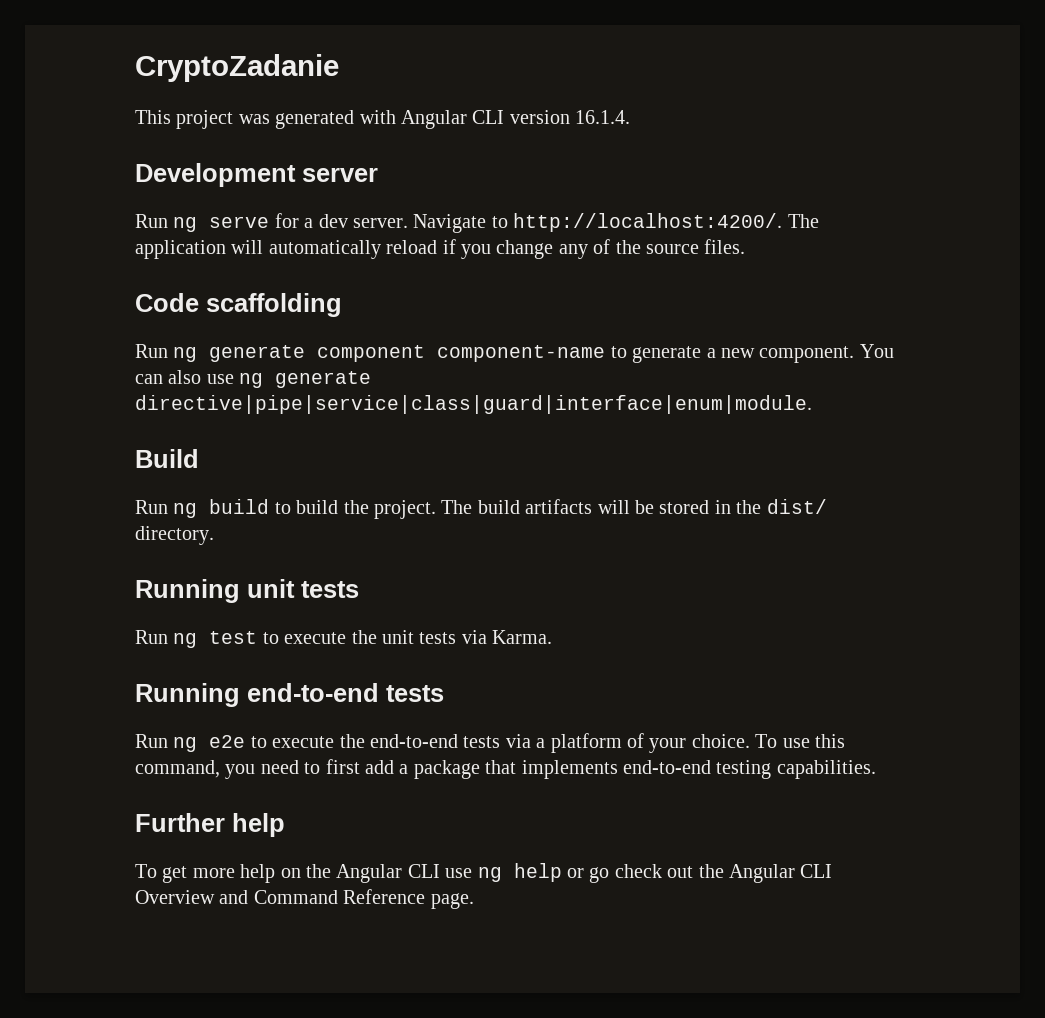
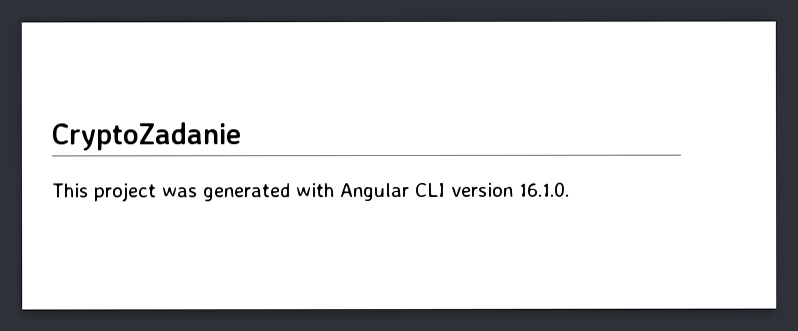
[575,110,631,124] [135,163,378,187] [135,213,819,233] [135,239,746,259] [135,293,342,317] [135,344,894,363] [135,370,372,388] [135,395,812,414] [135,449,199,468] [135,499,827,519] [135,526,214,545] [135,579,359,603] [135,630,553,648] [135,683,444,707] [135,733,845,753] [135,759,876,779] [135,813,285,837] [135,863,833,883] [135,889,474,909] 16.1.4. // Development server // Run ng serve for a dev server. Navigate to http://localhost:4200/. The application will automatically reload if you change any of the source files. // Code scaffolding // Run ng generate component component-name to generate a new component. You can also use ng generate directive|pipe|service|class|guard|interface|enum|module. // Build // Run ng build to build the project. The build artifacts will be stored in the dist/ directory. // Running unit tests // Run ng test to execute the unit tests via Karma. // Running end-to-end tests // Run ng e2e to execute the end-to-end tests via a platform of your choice. To use this command, you need to first add a package that implements end-to-end testing capabilities. // Further help // To get more help on the Angular CLI use ng help or go check out the Angular CLI Overview and Command Reference page. -> [519,181,570,197] 16.1.0.

